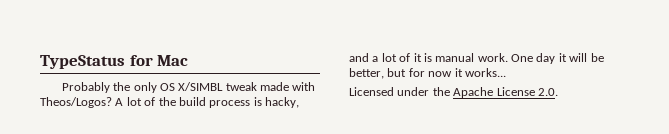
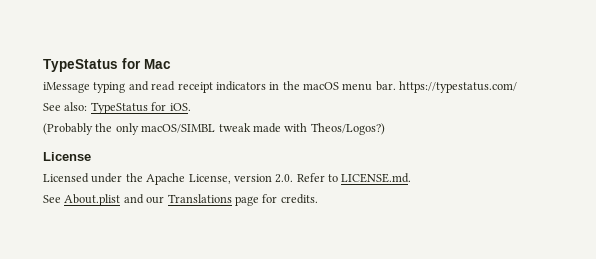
[61,82,316,93] [40,97,299,108] [349,53,604,64] [349,68,506,79] [349,87,558,98] Probably the only OS X/SIMBL tweak made with Theos/Logos? A lot of the build process is hacky, and a lot of it is manual work. One day it will be better, but for now it works... // Licensed under the Apache License 2.0. -> [43,81,518,93] [43,102,191,114] [43,123,385,135] [43,152,91,161] [43,173,412,185] [43,194,318,206] iMessage typing and read receipt indicators in the macOS menu bar. https://typestatus.com/ // See also: TypeStatus for iOS. // (Probably the only macOS/SIMBL tweak made with Theos/Logos?) // License // Licensed under the Apache License, version 2.0. Refer to LICENSE.md. // See About.plist and our Translations page for credits.

